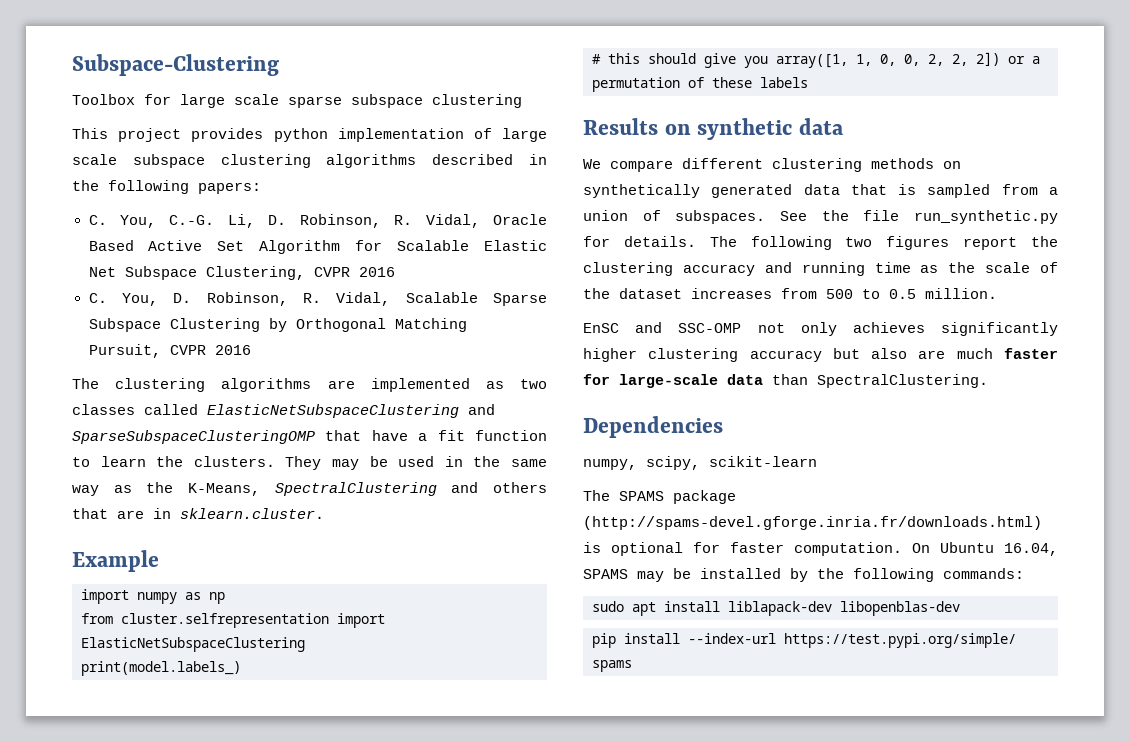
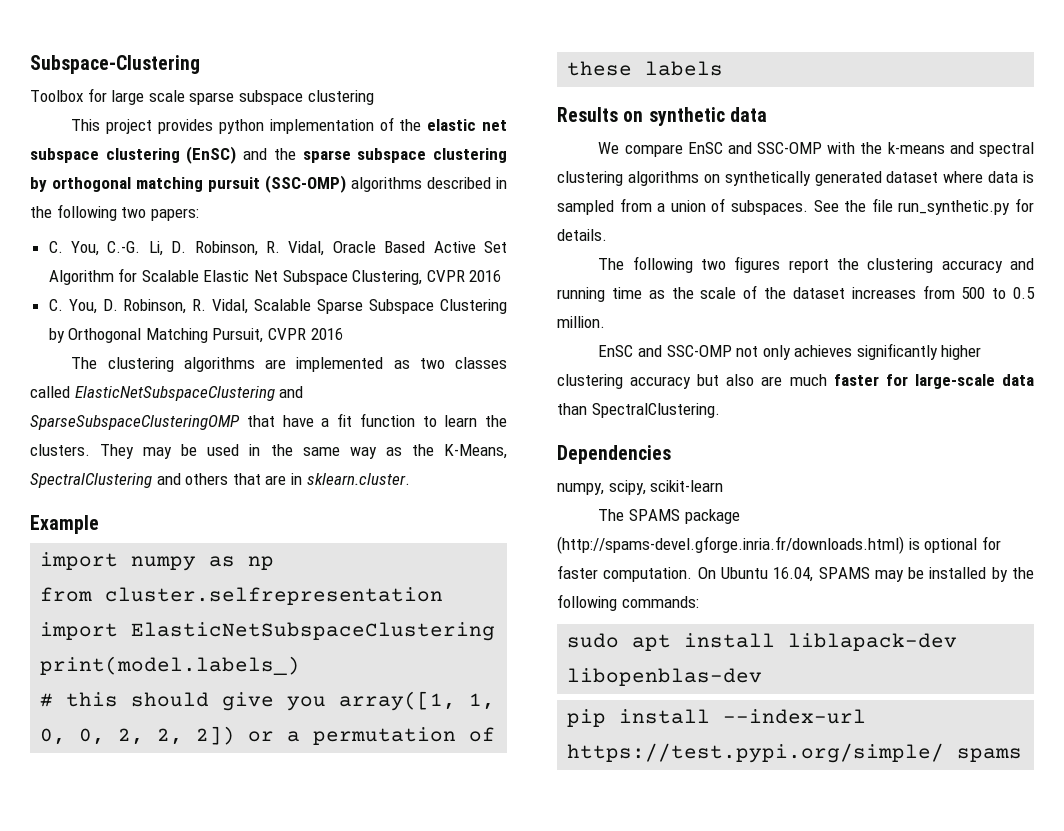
[502,128,547,142] [72,154,311,168] large scale subspace clustering -> [399,119,507,131] [30,146,508,164] [30,175,346,193] the elastic net subspace clustering (EnSC) and the sparse subspace clustering by orthogonal matching pursuit (SSC-OMP)
(189, 187) none -> [121,207,147,218] two
[682,158,961,172] [583,184,887,198] different clustering methods on synthetically generated data that -> [687,142,1034,157] [557,171,1019,186] EnSC and SSC-OMP with the k-means and spectral clustering algorithms on synthetically generated dataset where data
(696, 241) none -> (607, 235) //

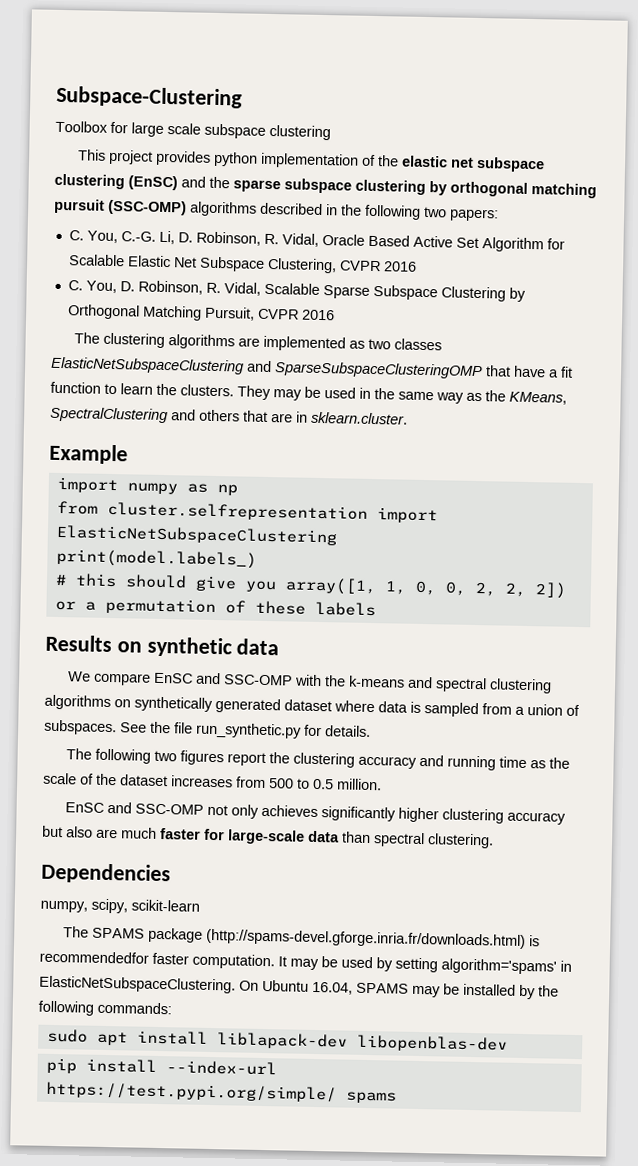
[189,92,235,105] sparse -> (201, 129) none
[30,386,70,398] called -> (442, 344) none
[443,444,507,459] K-Means, -> [509,391,567,405] KMeans,
[591,403,720,418] SpectralClustering. -> [373,832,494,849] spectral clustering.
[924,536,1001,553] [557,565,693,582] optional for faster computation. -> [39,950,572,975] [39,975,236,994] recommendedfor faster computation. It may be used by setting algorithm='spams' in ElasticNetSubspaceClustering.

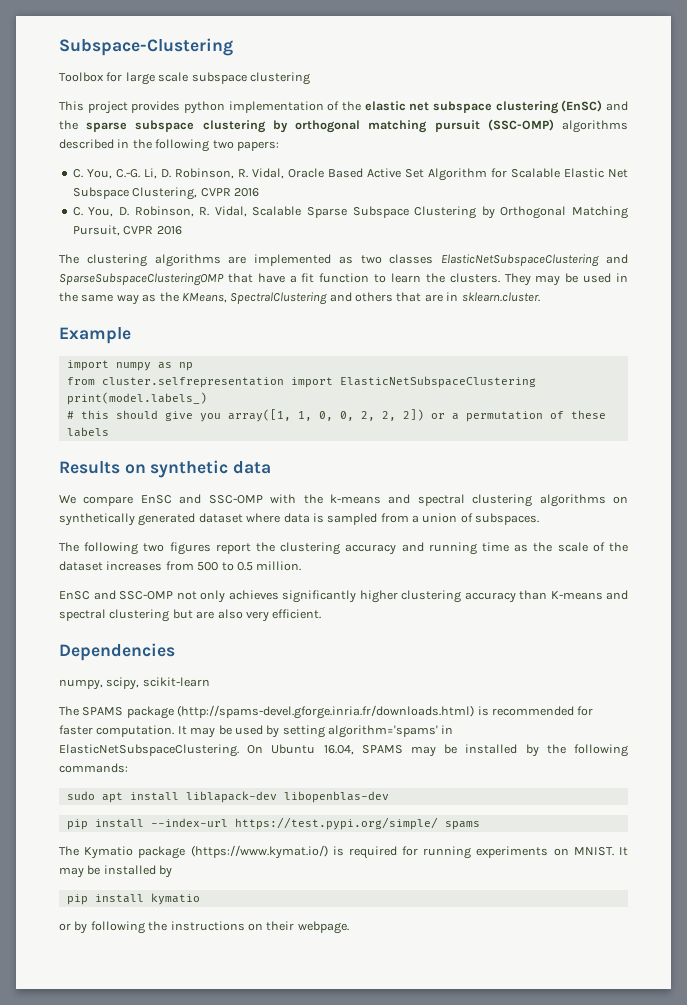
[120,721,371,739] See the file run_synthetic.py for details. -> (540, 519) none
[42,825,494,849] but also are much faster for large-scale data than spectral clustering. -> [519,590,628,600] [59,609,322,622] than K-means and spectral clustering but are also very efficient.
[39,950,149,964] recommendedfor -> [491,706,594,716] recommended for
(397, 1097) none -> [59,845,628,859] [59,865,173,878] [66,893,200,905] [59,921,349,934] // The Kymatio package (https://www.kymat.io/) is required for running experiments on MNIST. It may be installed by // pip install kymatio // or by following the instructions on their webpage.

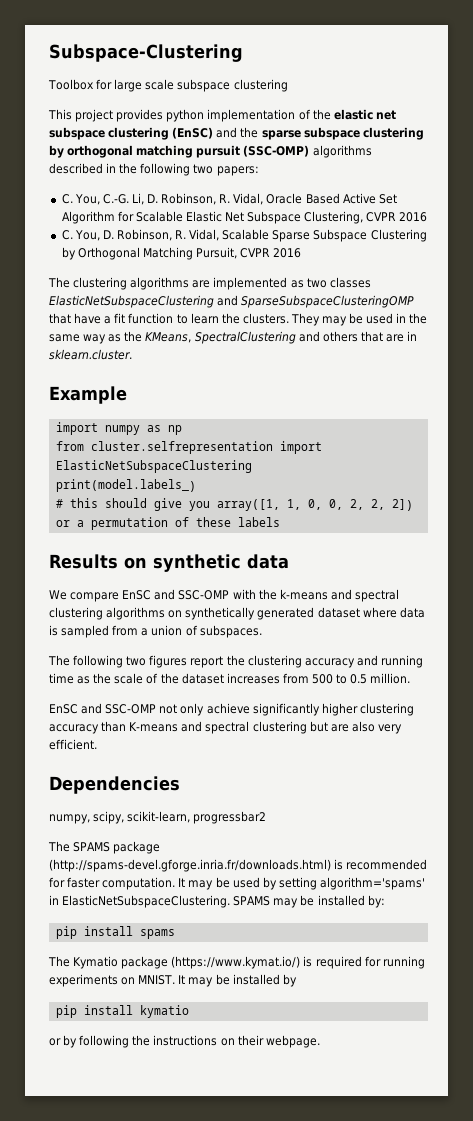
[228,590,279,600] achieves -> [206,703,250,714] achieve
[142,677,210,687] scikit-learn -> [127,811,267,824] scikit-learn, progressbar2
[247,744,354,755] On Ubuntu 16.04, -> (231, 901) none
[525,744,628,757] [59,763,128,773] [66,791,389,803] [66,817,438,830] by the following commands: // sudo apt install liblapack-dev libopenblas-dev // pip install --index-url https://test.pypi.org/simple/ -> [367,895,385,908] [55,926,133,939] by: // pip install

